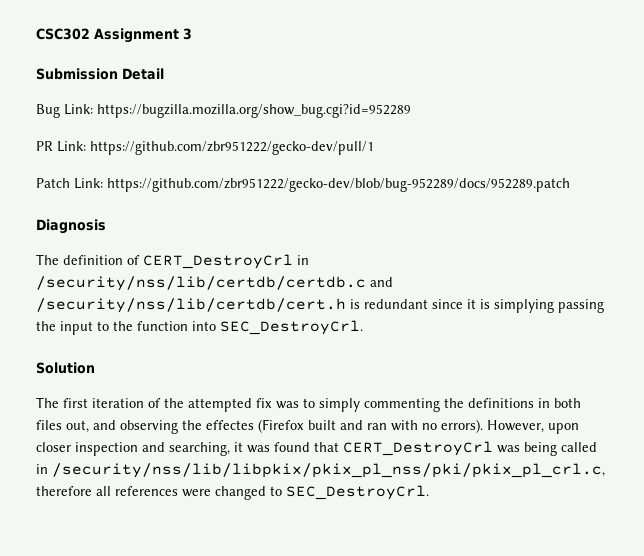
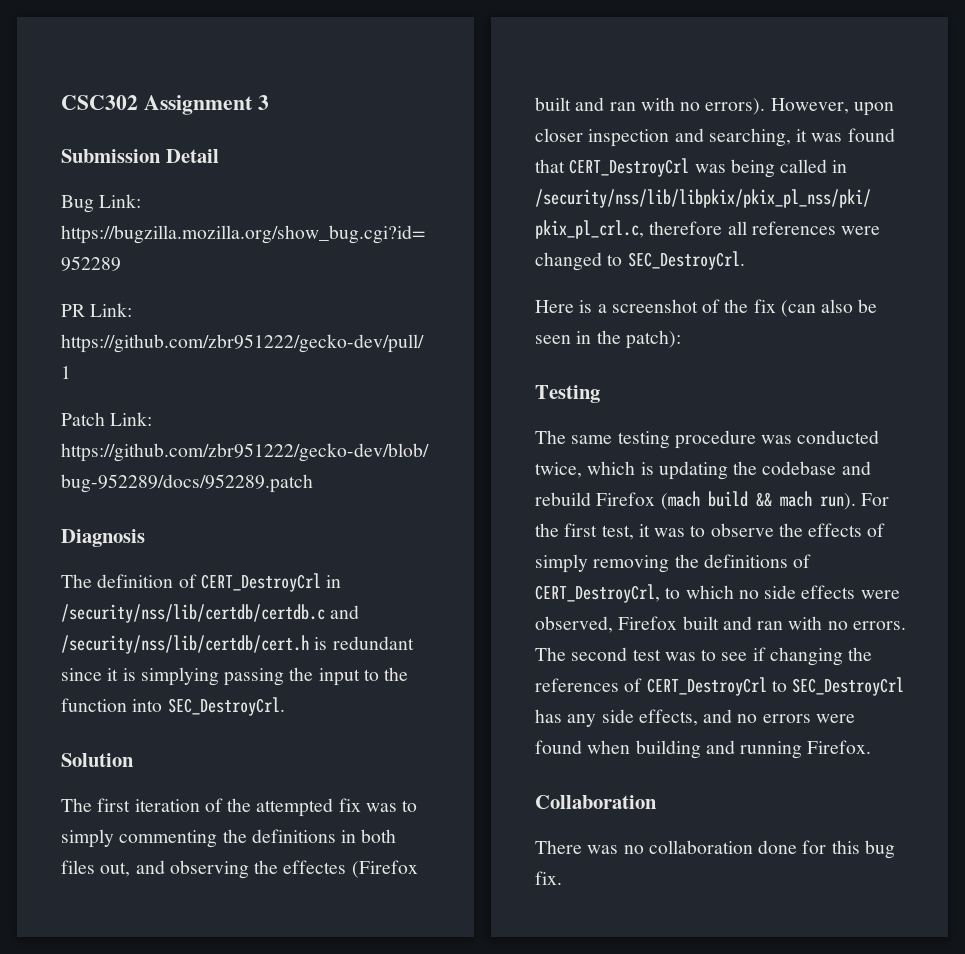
(429, 492) none -> [535,299,878,317] [535,330,681,349] [535,385,600,403] [535,430,880,449] [535,461,871,480] [535,491,889,510] [535,523,886,540] [535,554,812,573] [535,584,900,603] [535,616,906,633] [535,647,873,666] [535,677,905,696] [535,709,855,727] [535,740,872,759] [535,795,657,809] [535,840,895,859] [535,871,562,885] // Here is a screenshot of the fix (can also be seen in the patch): // Testing // The same testing procedure was conducted twice, which is updating the codebase and rebuild Firefox (mach build && mach run). For the first test, it was to observe the effects of simply removing the definitions of CERT_DestroyCrl, to which no side effects were observed, Firefox built and ran with no errors. The second test was to see if changing the references of CERT_DestroyCrl to SEC_DestroyCrl has any side effects, and no errors were found when building and running Firefox. // Collaboration // There was no collaboration done for this bug fix.

